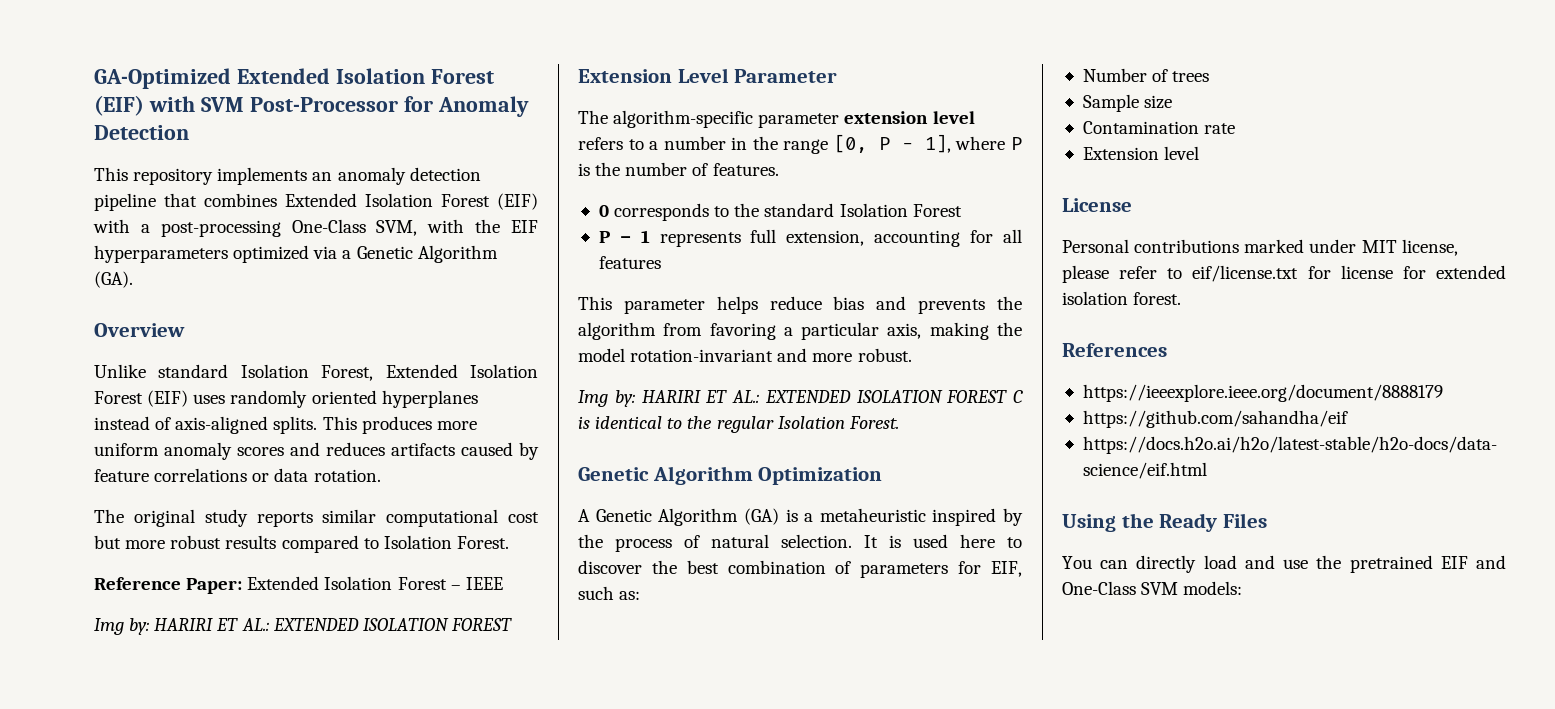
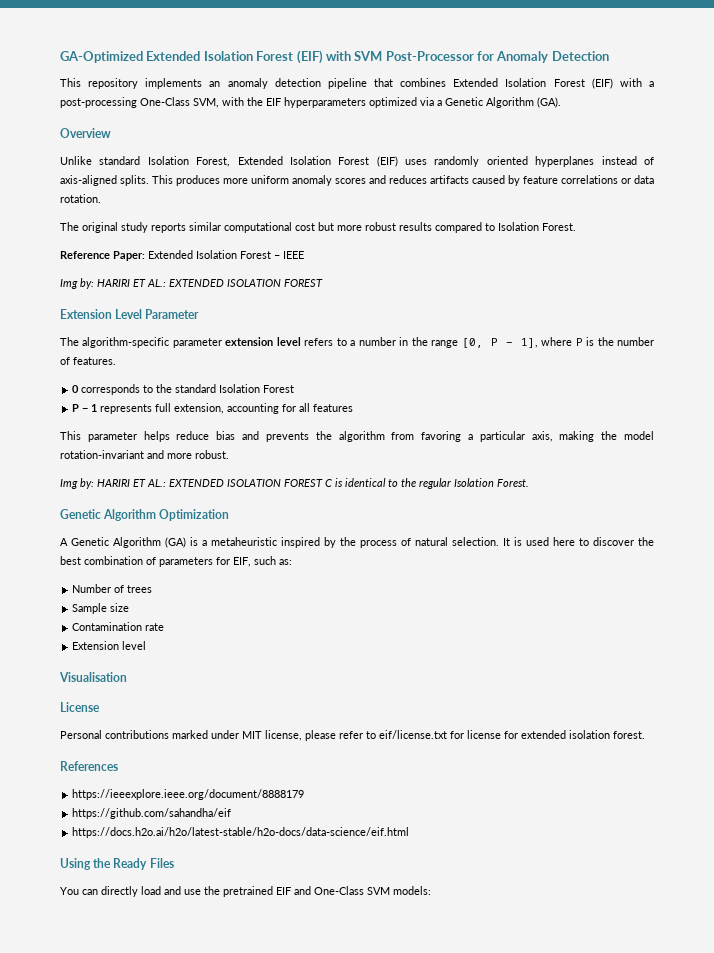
(1200, 153) none -> [59,672,127,682] // Visualisation

